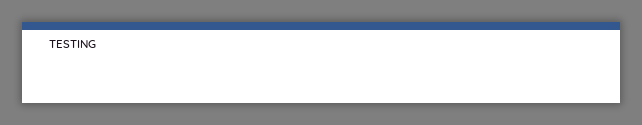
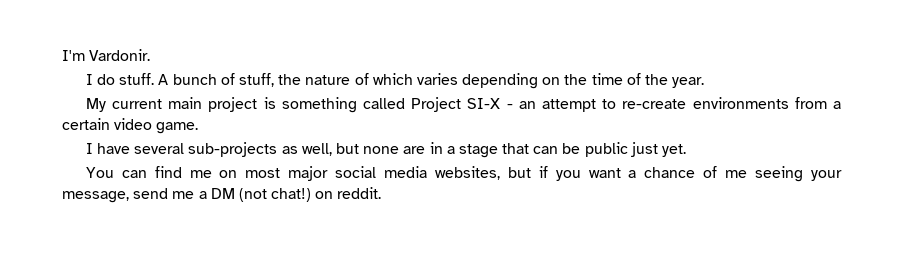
[49,40,96,48] TESTING -> [62,49,151,61] [85,73,705,89] [85,97,842,113] [62,118,199,134] [85,142,687,158] [85,166,843,182] [62,187,382,203] I'm Vardonir. // I do stuff. A bunch of stuff, the nature of which varies depending on the time of the year. // My current main project is something called Project SI-X - an attempt to re-create environments from a certain video game. // I have several sub-projects as well, but none are in a stage that can be public just yet. // You can find me on most major social media websites, but if you want a chance of me seeing your message, send me a DM (not chat!) on reddit.

